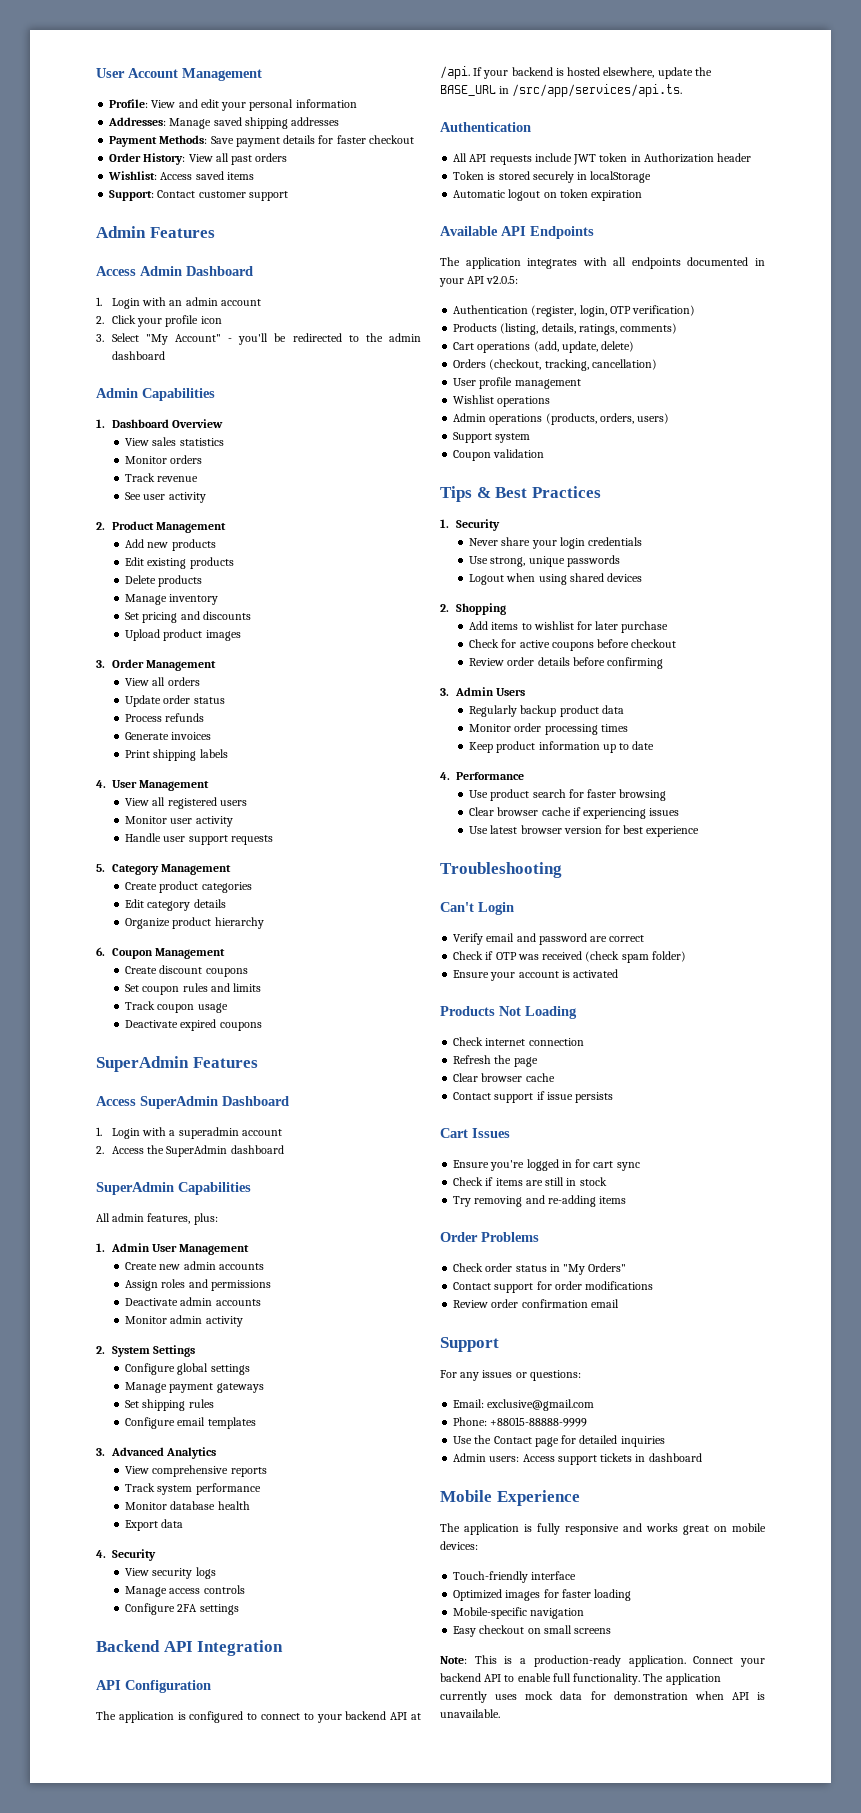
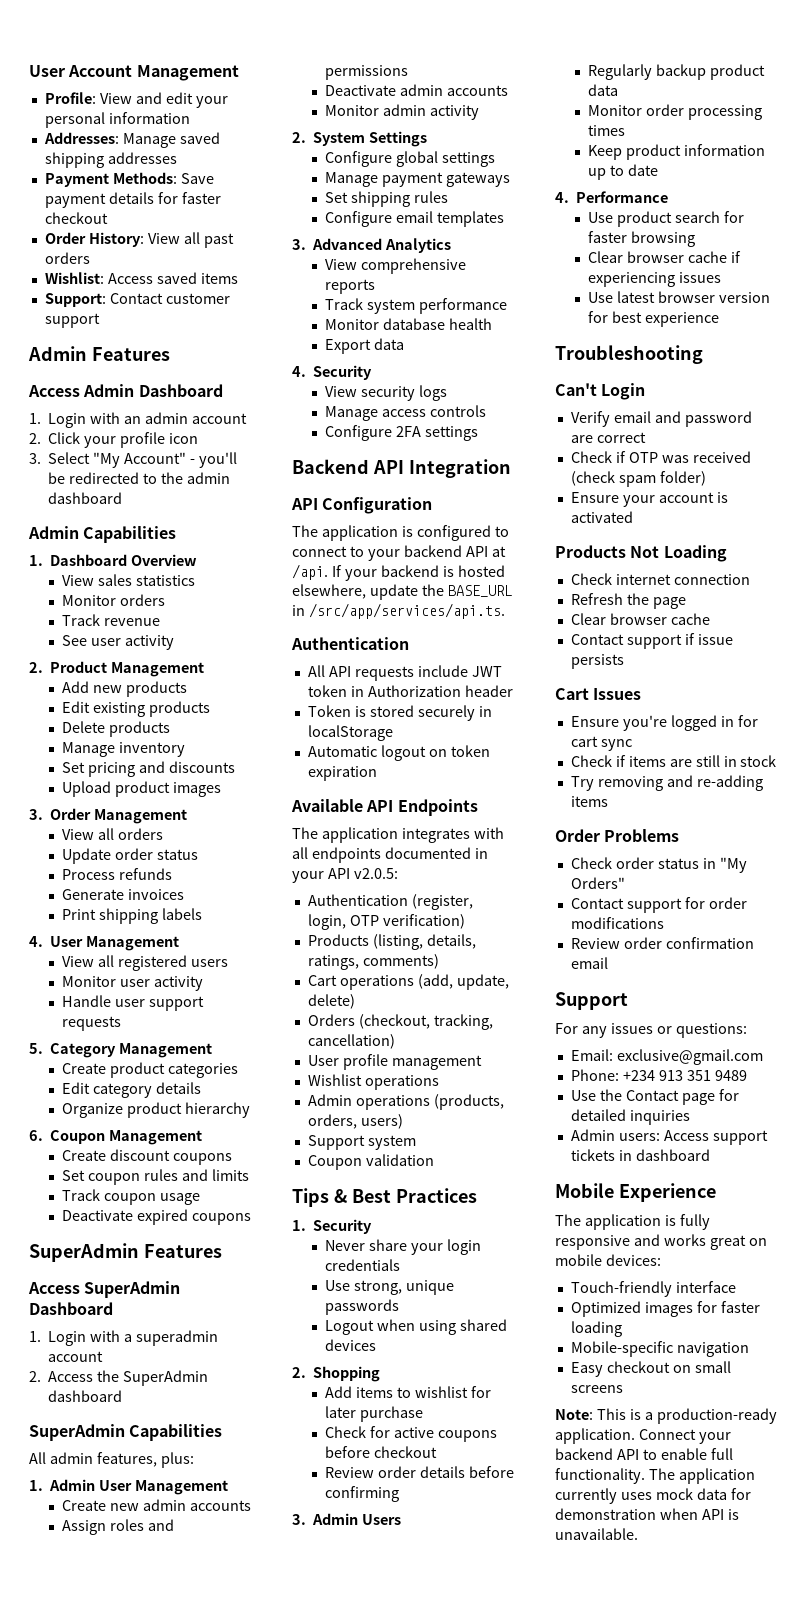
[490,1417,588,1427] +88015-88888-9999 -> [622,1070,747,1081] +234 913 351 9489

